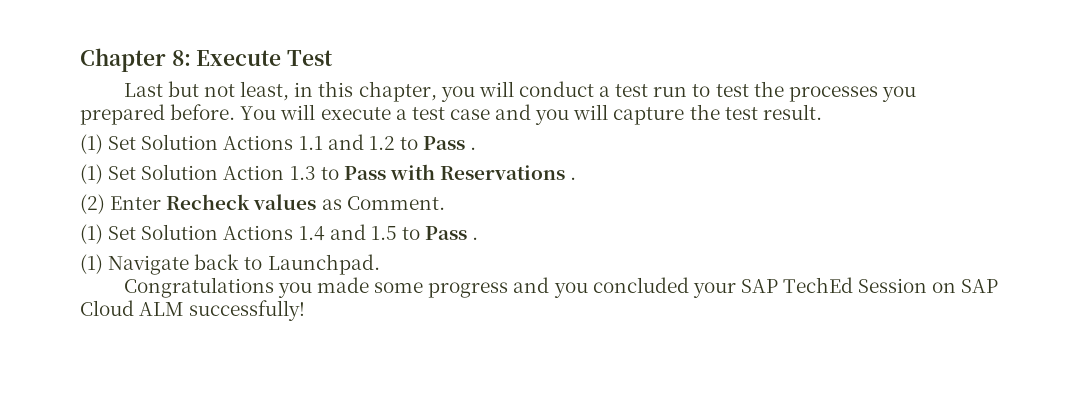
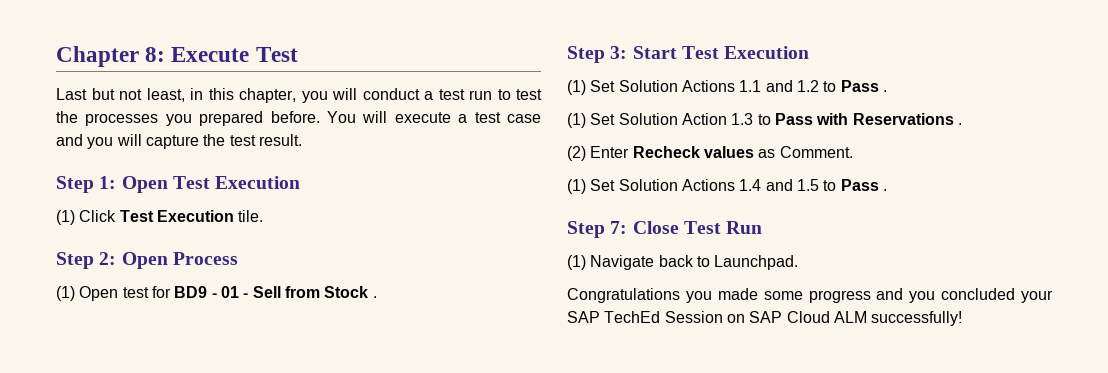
(822, 112) none -> [56,176,301,193] [56,210,264,225] [56,252,238,269] [56,286,377,301] [567,46,810,63] // Step 1: Open Test Execution // (1) Click Test Execution tile. // Step 2: Open Process // (1) Open test for BD9 - 01 - Sell from Stock . // Step 3: Start Test Execution
(479, 238) none -> [567,221,763,238] // Step 7: Close Test Run

